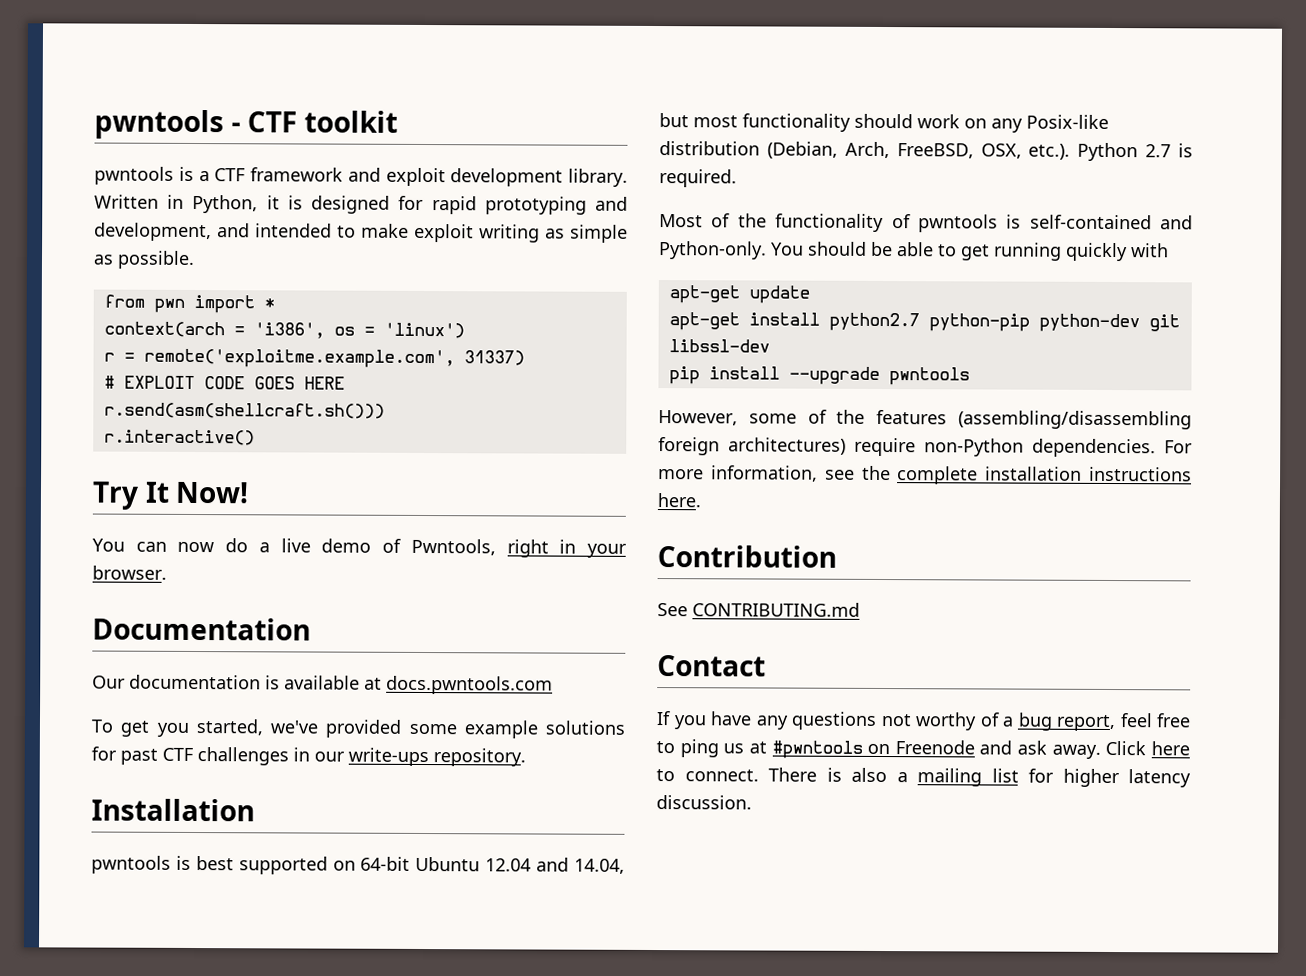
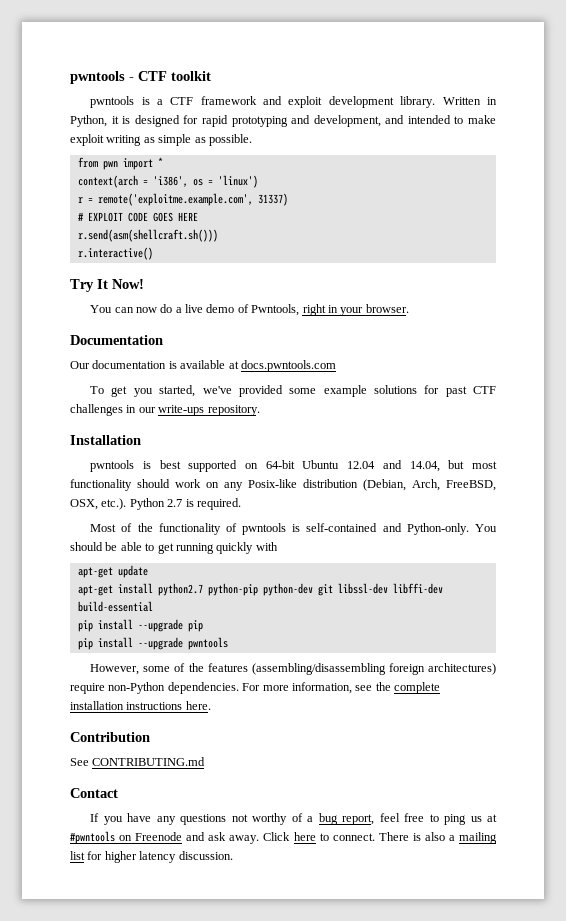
(770, 346) none -> [392,583,443,594] [77,601,153,612] [77,619,203,632] libffi-dev build-essential // pip install --upgrade pip

